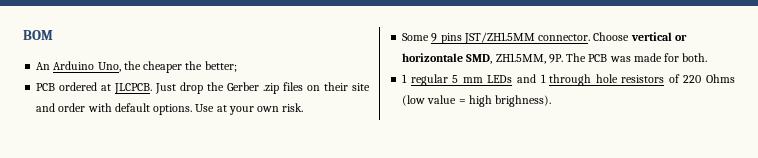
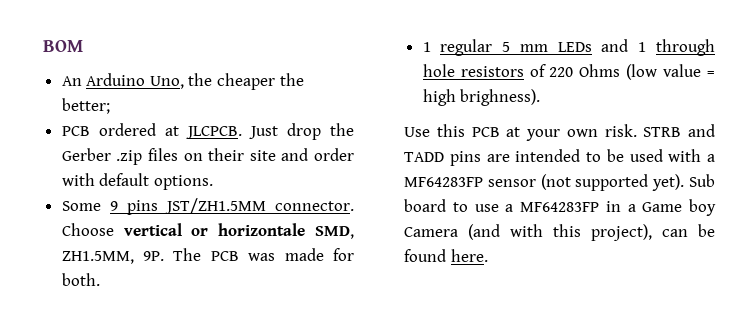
[195,103,304,115] Use at your own risk. -> (213, 182) none
(552, 101) none -> [404,124,715,141] [404,149,715,166] [404,174,715,191] [404,199,716,216] [404,224,715,241] [404,249,488,262] // Use this PCB at your own risk. STRB and TADD pins are intended to be used with a MF64283FP sensor (not supported yet). Sub board to use a MF64283FP in a Game boy Camera (and with this project), can be found here.

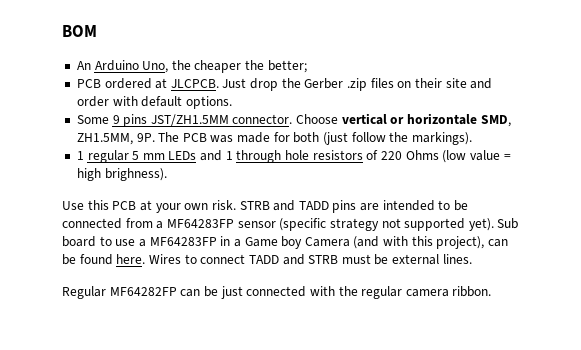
[61,273,100,286] both. -> [293,132,472,145] both (just follow the markings).
[629,149,702,162] used with -> [62,218,153,229] connected from
[540,174,571,190] (not -> [279,218,401,231] (specific strategy not
(488, 255) none -> [148,254,472,265] [62,286,492,299] Wires to connect TADD and STRB must be external lines. // Regular MF64282FP can be just connected with the regular camera ribbon.

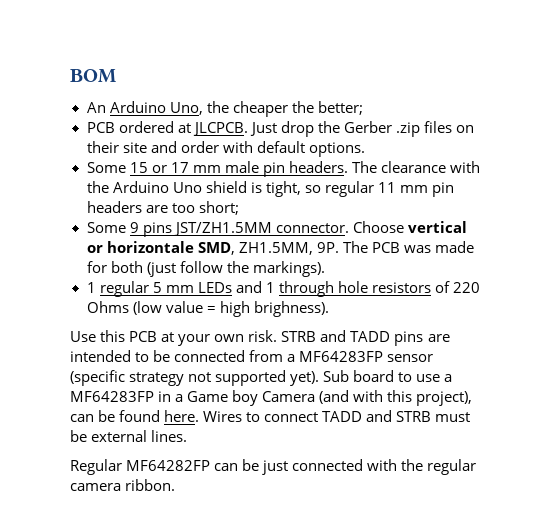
(232, 102) none -> [86,161,481,177] [86,181,455,197] [86,201,239,215] // Some 15 or 17 mm male pin headers. The clearance with the Arduino Uno shield is tight, so regular 11 mm pin headers are too short;

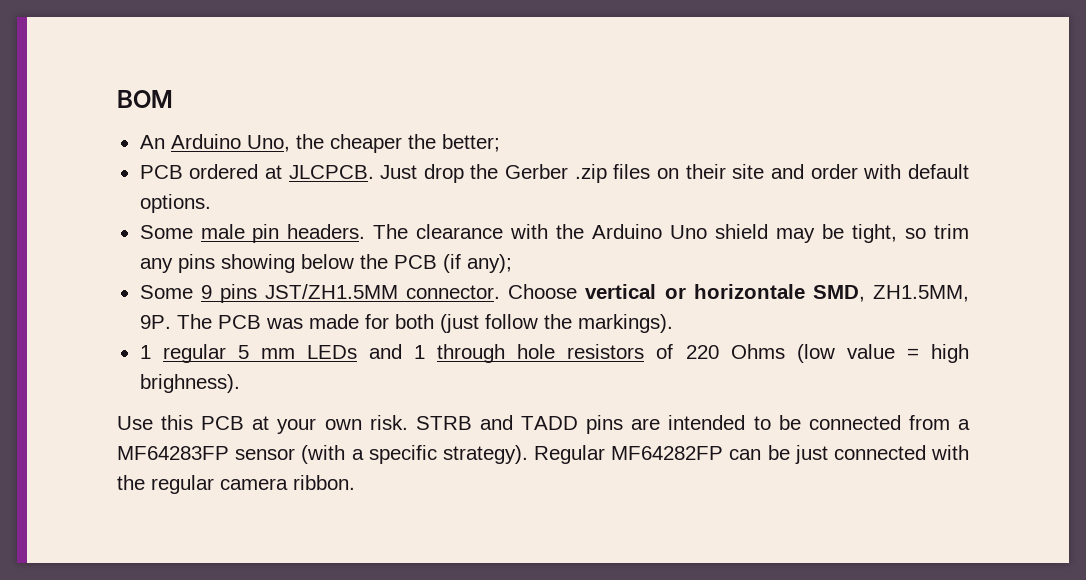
[129,162,221,173] 15 or 17 mm -> (193, 232) none
[250,181,455,197] [86,201,239,215] is tight, so regular 11 mm pin headers are too short; -> [776,224,970,243] [139,254,512,273] may be tight, so trim any pins showing below the PCB (if any);
[70,370,453,386] [70,390,473,406] [70,410,471,422] [70,430,188,442] (specific strategy not supported yet). Sub board to use a MF64283FP in a Game boy Camera (and with this project), can be found here. Wires to connect TADD and STRB must be external lines. // -> [301,445,528,464] (with a specific strategy).

